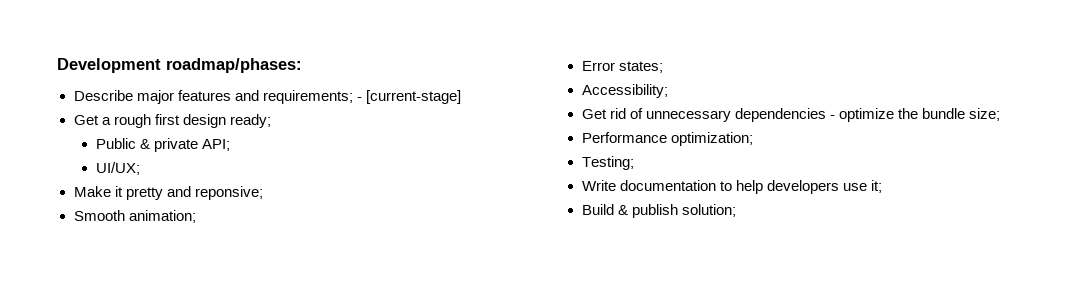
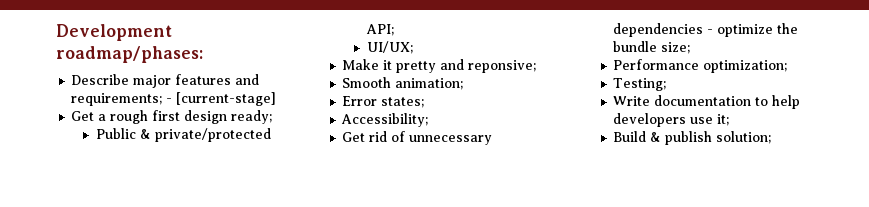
[153,138,198,152] private -> [154,128,271,142] private/protected

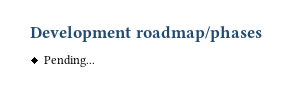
[56,46,203,63] [71,74,260,88] [71,92,277,106] [71,110,273,124] [95,128,271,142] [365,24,394,36] [366,41,413,54] [342,59,537,73] [342,77,464,90] [342,96,425,108] [341,113,429,127] [342,131,493,145] [613,23,799,37] [613,41,691,54] [613,59,788,73] [613,78,667,91] [613,95,801,109] [613,113,730,127] [613,131,772,145] roadmap/phases: // Describe major features and requirements; - [current-stage] // Get a rough first design ready; // Public & private/protected API; // UI/UX; // Make it pretty and reponsive; // Smooth animation; // Error states; // Accessibility; // Get rid of unnecessary dependencies - optimize the bundle size; // Performance optimization; // Testing; // Write documentation to help developers use it; // Build & publish solution; -> [135,26,262,42] [43,55,95,67] roadmap/phases // Pending...

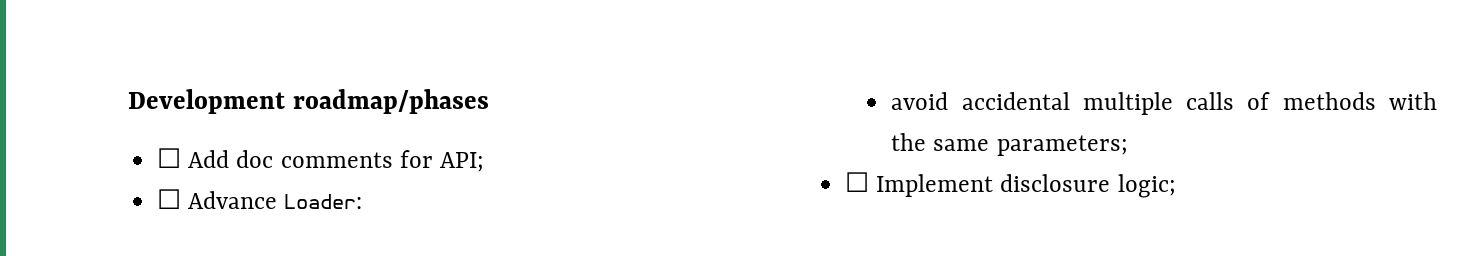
[43,55,95,67] Pending... -> [157,148,484,172] [157,189,363,209] [891,92,1437,115] [891,133,1128,156] [845,172,1176,198] ☐ Add doc comments for API; // ☐ Advance Loader: // avoid accidental multiple calls of methods with the same parameters; // ☐ Implement disclosure logic;

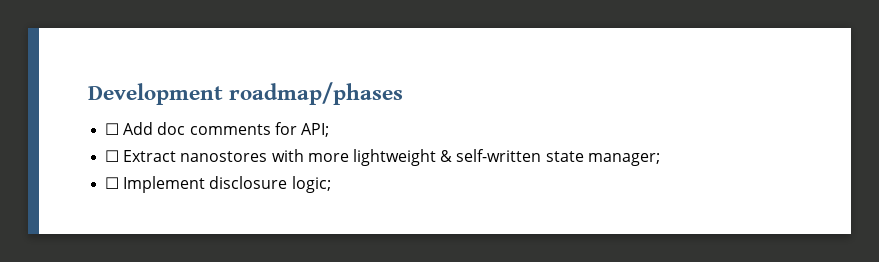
[188,191,363,209] [891,92,1437,115] [891,133,1128,156] Advance Loader: // avoid accidental multiple calls of methods with the same parameters; -> [123,149,660,166] Extract nanostores with more lightweight & self-written state manager;

